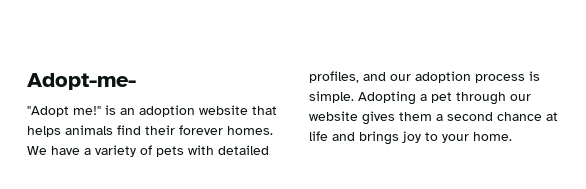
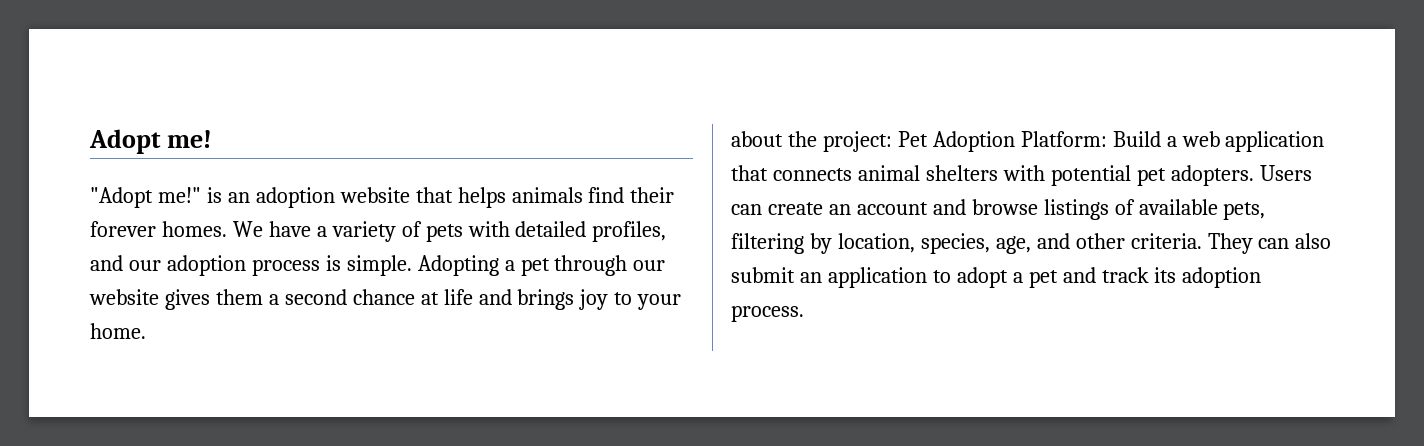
[27,73,136,90] Adopt-me- -> [89,129,212,154] Adopt me!
(512, 136) none -> [731,131,1325,152] [731,165,1312,186] [731,199,1266,220] [731,233,1332,254] [731,267,1262,288] [731,305,804,322] // about the project: Pet Adoption Platform: Build a web application that connects animal shelters with potential pet adopters. Users can create an account and browse listings of available pets, filtering by location, species, age, and other criteria. They can also submit an application to adopt a pet and track its adoption process.

